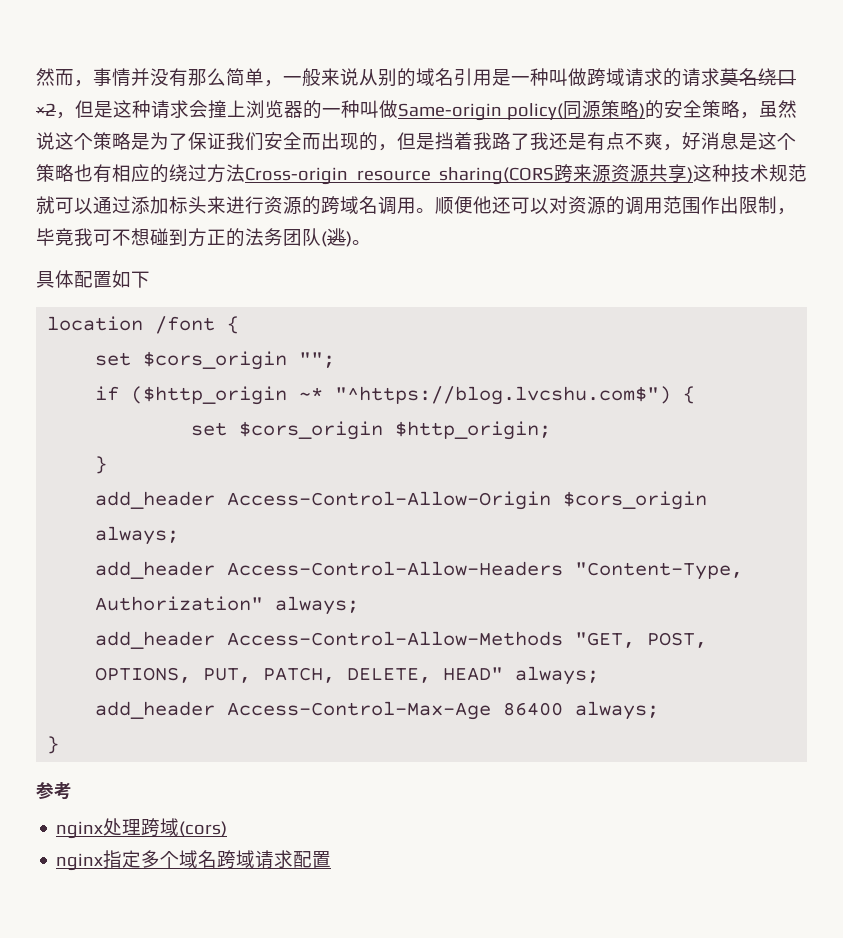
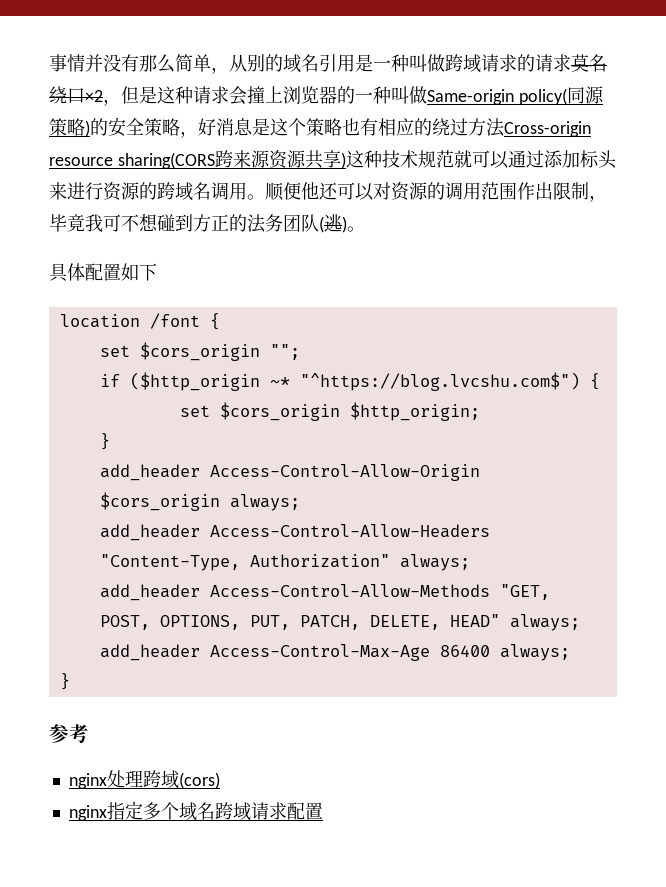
[36,68,93,87] 然而， -> (49, 63) none
[283,68,359,86] 一般来说 -> (229, 70) none
[758,100,797,118] [36,132,682,151] 虽然说这个策略是为了保证我们安全而出现的，但是挡着我路了我还是有点不爽， -> (198, 134) none

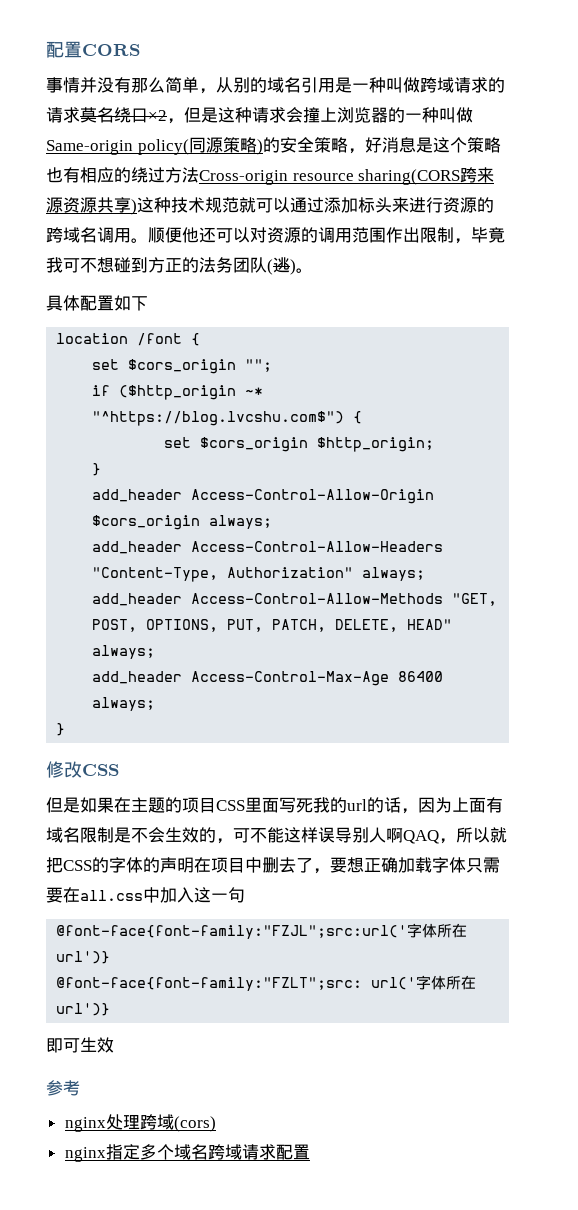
(49, 63) none -> [46,41,140,58] 配置CORS //
(70, 681) none -> [46,761,119,778] [46,797,503,814] [46,827,507,844] [46,857,500,874] [46,887,245,903] [56,923,468,939] [56,951,111,964] [56,975,477,991] [56,1003,111,1016] [46,1037,114,1053] // 修改CSS // 但是如果在主题的项目CSS里面写死我的url的话，因为上面有域名限制是不会生效的，可不能这样误导别人啊QAQ，所以就把CSS的字体的声明在项目中删去了，要想正确加载字体只需要在all.css中加入这一句 // @font-face{font-family:"FZJL";src:url('字体所在url')} // @font-face{font-family:"FZLT";src: url('字体所在url')} // 即可生效

